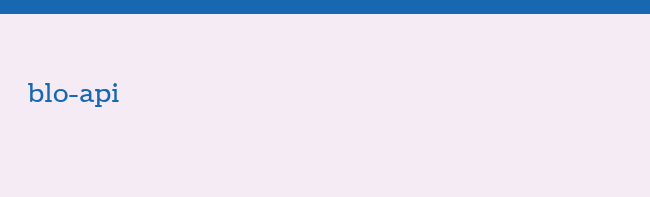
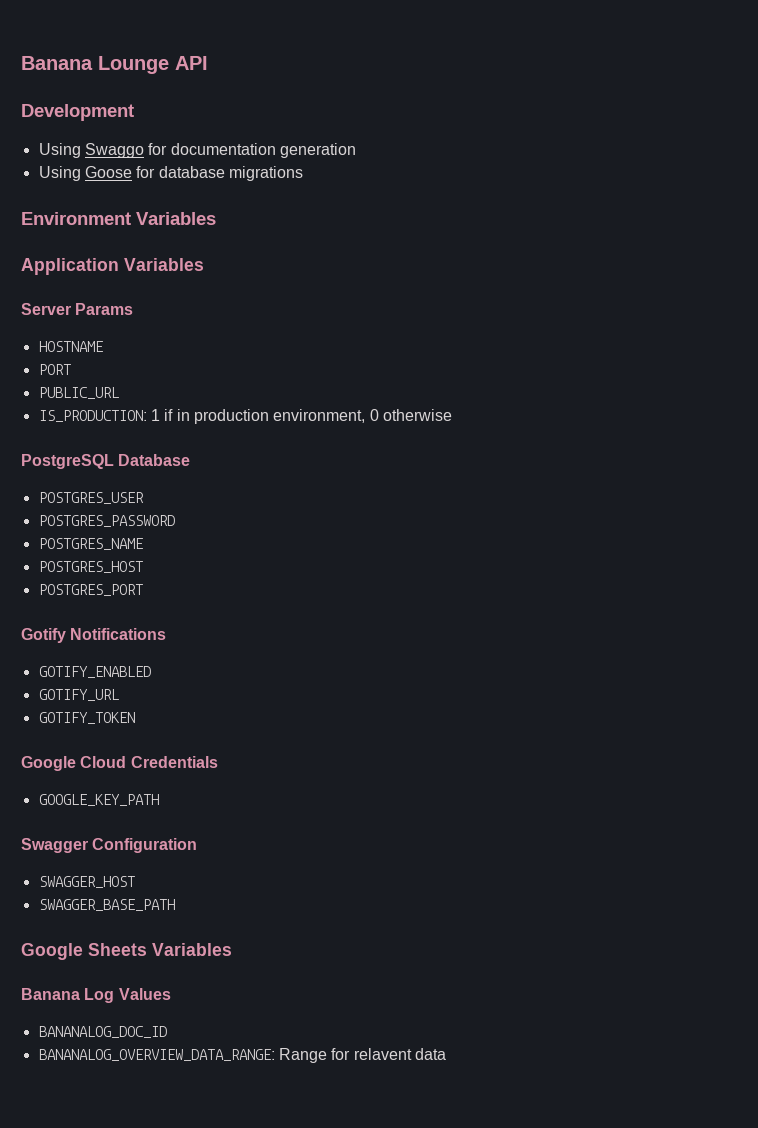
[27,83,120,107] blo-api -> [21,56,208,74] [21,104,134,121] [38,143,356,158] [38,166,303,181] [21,212,216,225] [21,258,204,275] [21,303,134,315] [38,341,103,352] [38,364,71,375] [38,387,119,399] [38,409,452,424] [21,454,191,469] [38,492,144,504] [38,515,175,527] [38,538,143,550] [38,561,143,573] [38,584,143,596] [21,628,167,643] [38,666,151,678] [38,689,119,701] [38,712,135,724] [21,756,218,771] [38,794,159,806] [21,838,198,853] [38,876,135,888] [38,899,175,911] [21,943,232,960] [21,988,171,1003] [38,1026,167,1038] [38,1048,446,1063] Banana Lounge API // Development // Using Swaggo for documentation generation // Using Goose for database migrations // Environment Variables // Application Variables // Server Params // HOSTNAME // PORT // PUBLIC_URL // IS_PRODUCTION: 1 if in production environment, 0 otherwise // PostgreSQL Database // POSTGRES_USER // POSTGRES_PASSWORD // POSTGRES_NAME // POSTGRES_HOST // POSTGRES_PORT // Gotify Notifications // GOTIFY_ENABLED // GOTIFY_URL // GOTIFY_TOKEN // Google Cloud Credentials // GOOGLE_KEY_PATH // Swagger Configuration // SWAGGER_HOST // SWAGGER_BASE_PATH // Google Sheets Variables // Banana Log Values // BANANALOG_DOC_ID // BANANALOG_OVERVIEW_DATA_RANGE: Range for relavent data

